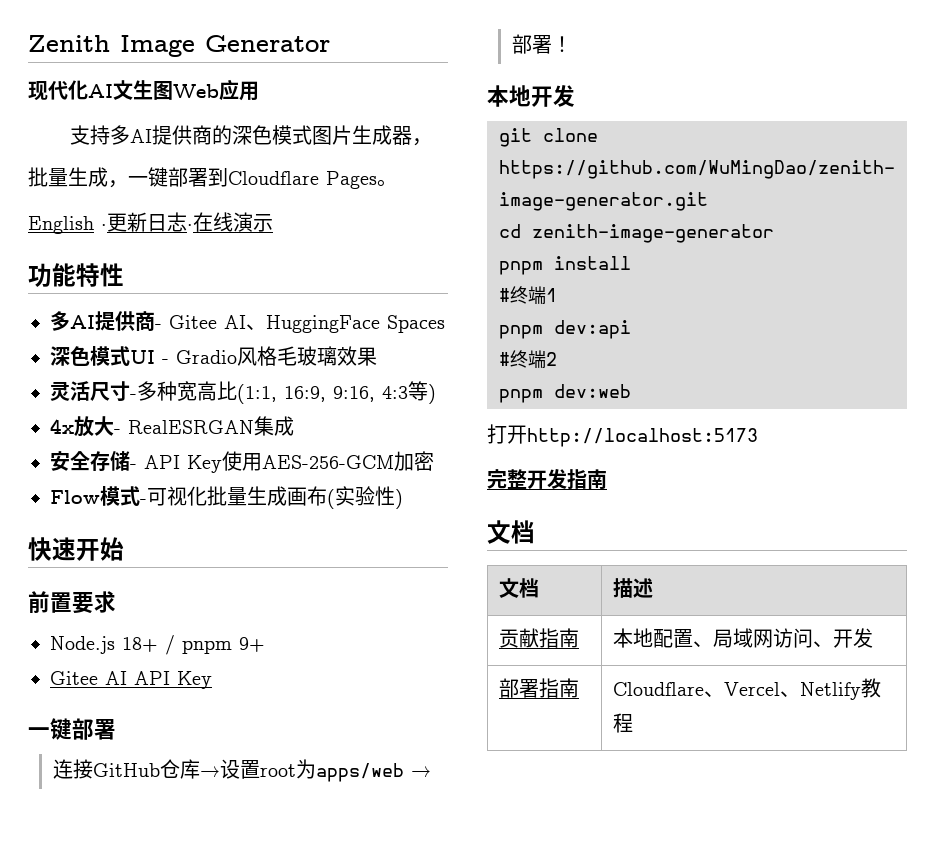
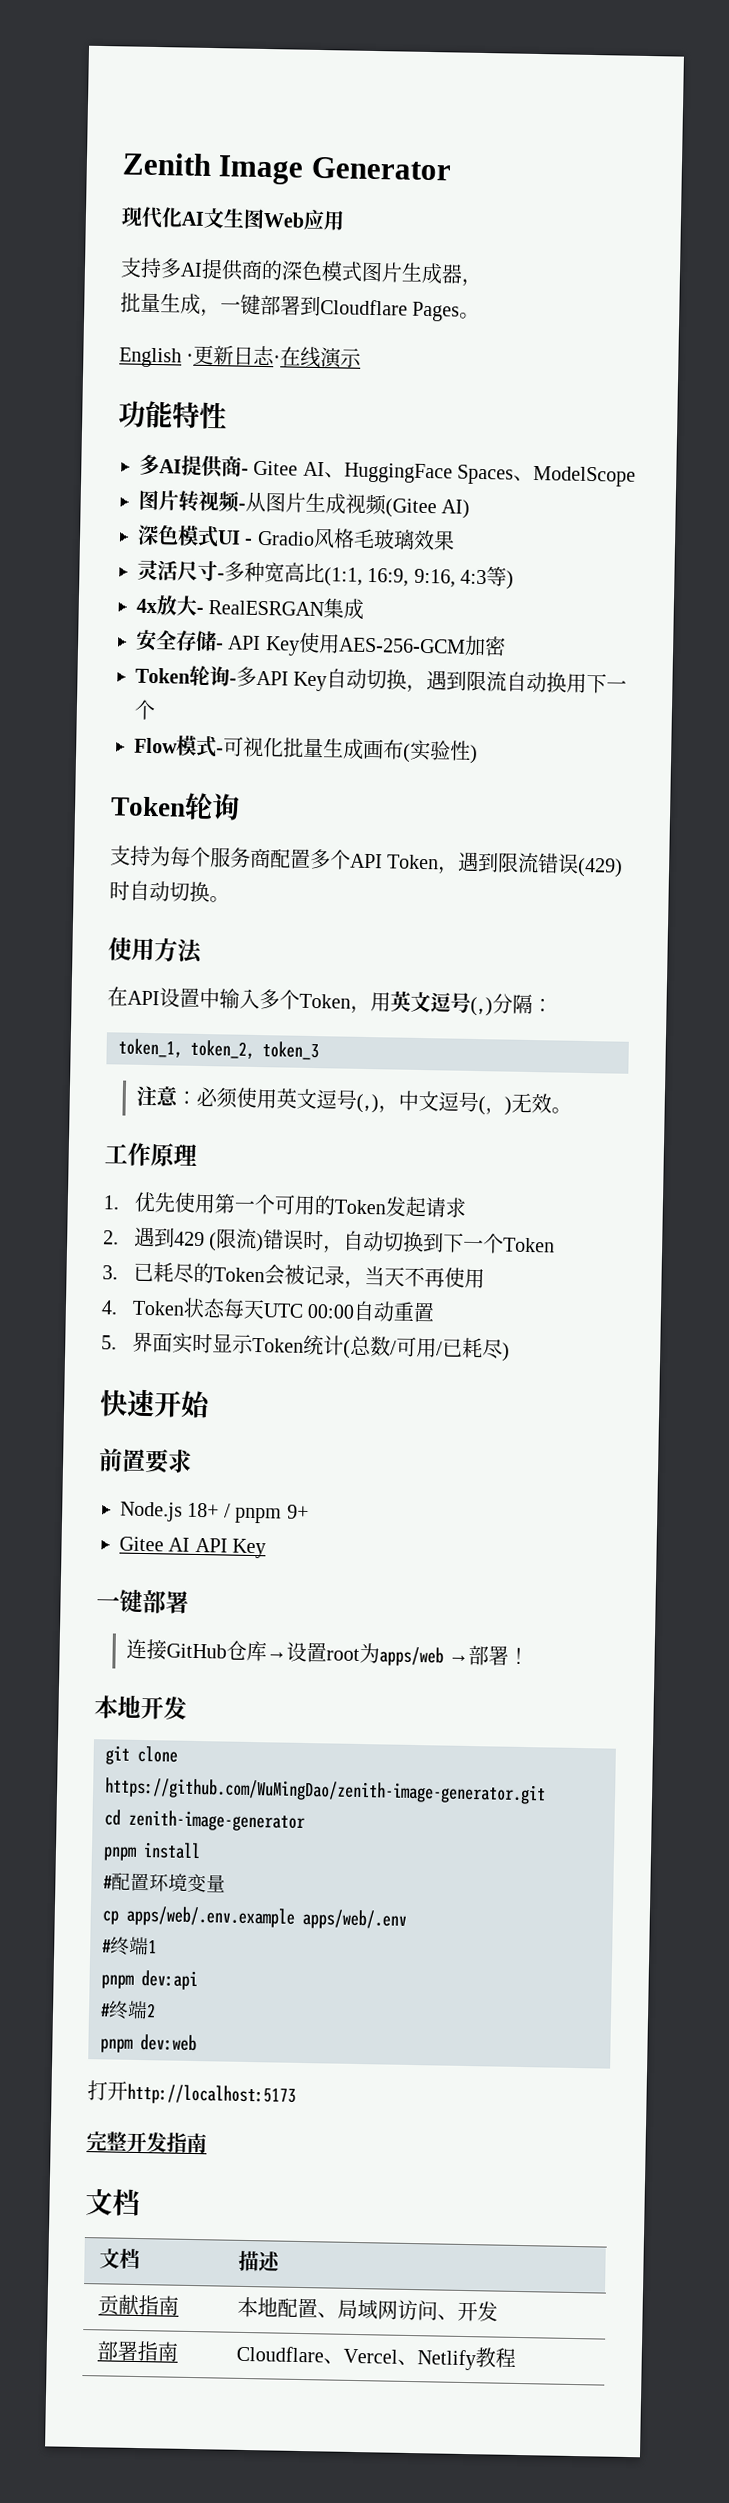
(445, 324) none -> [513,465,637,487] [138,489,471,519] 、ModelScope // 图片转视频-从图片生成视频(Gitee AI)
(434, 461) none -> [135,665,628,694] [134,699,156,721] // Token轮询-多API Key自动切换，遇到限流自动换用下一个
(403, 499) none -> [110,792,240,821] [110,845,624,878] [109,880,230,903] [108,937,203,964] [107,986,553,1017] [118,1038,319,1061] [135,1085,572,1116] [104,1142,197,1167] [103,1191,467,1218] [103,1226,555,1254] [102,1262,485,1290] [101,1297,435,1323] [101,1331,510,1362] // Token轮询 // 支持为每个服务商配置多个API Token，遇到限流错误(429)时自动切换。 // 使用方法 // 在API设置中输入多个Token，用英文逗号(,)分隔： // token_1, token_2, token_3 // 注意：必须使用英文逗号(,)，中文逗号(，)无效。 // 工作原理 // 1.优先使用第一个可用的Token发起请求 // 2.遇到429 (限流)错误时，自动切换到下一个Token // 3.已耗尽的Token会被记录，当天不再使用 // 4. Token状态每天UTC 00:00自动重置 // 5.界面实时显示Token统计(总数/可用/已耗尽)
(631, 263) none -> [103,1872,226,1893] [102,1905,407,1930] // #配置环境变量 // cp apps/web/.env.example apps/web/.env

